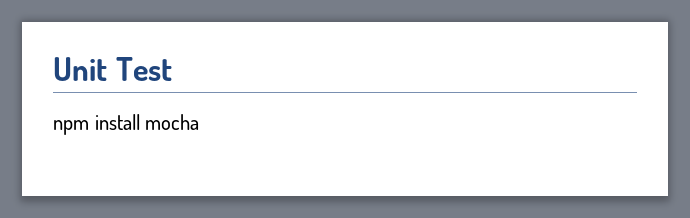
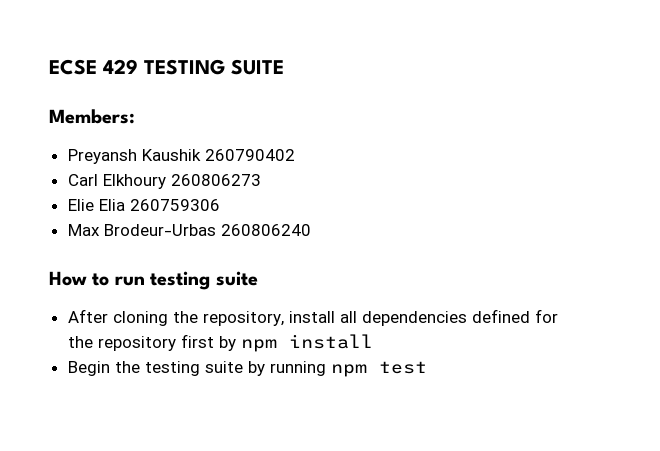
[53,57,172,81] [53,114,200,135] Unit Test // npm install mocha -> [49,59,284,75] [49,109,135,124] [67,149,295,164] [67,174,261,189] [67,199,220,211] [67,224,311,236] [49,271,258,290] [67,309,558,326] [67,334,373,352] [67,361,427,377] ECSE 429 TESTING SUITE // Members: // Preyansh Kaushik 260790402 // Carl Elkhoury 260806273 // Elie Elia 260759306 // Max Brodeur-Urbas 260806240 // How to run testing suite // After cloning the repository, install all dependencies defined for the repository first by npm install // Begin the testing suite by running npm test

